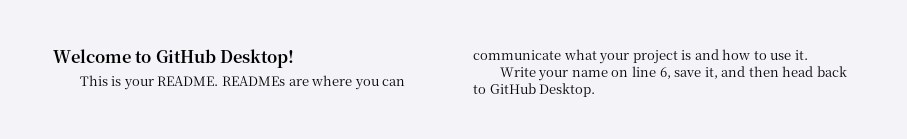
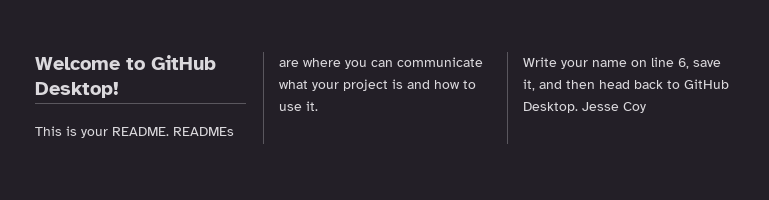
(596, 90) none -> [582,102,646,113] Jesse Coy

